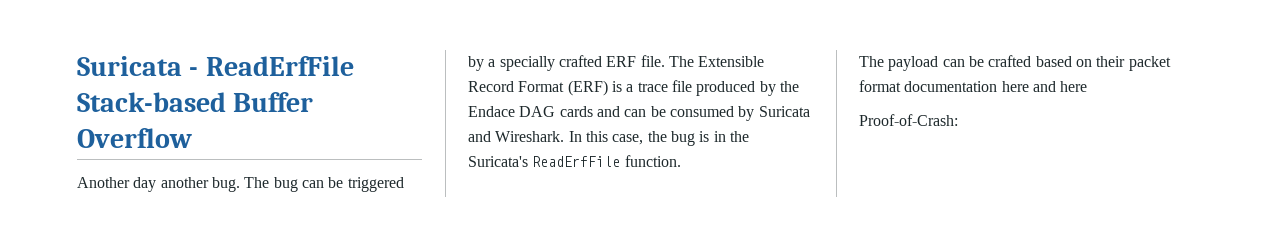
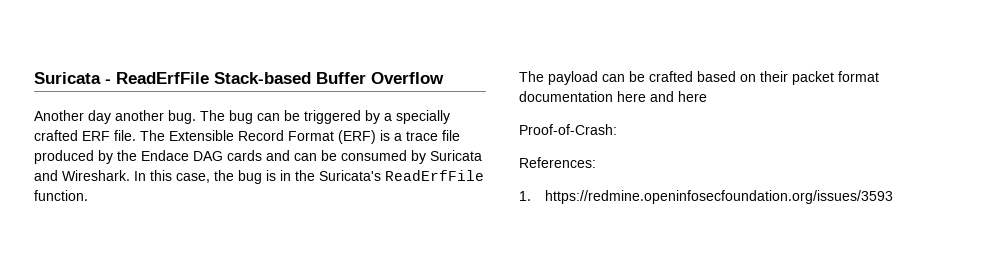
(958, 120) none -> [519,157,596,168] [519,190,893,204] // References: // 1. https://redmine.openinfosecfoundation.org/issues/3593

